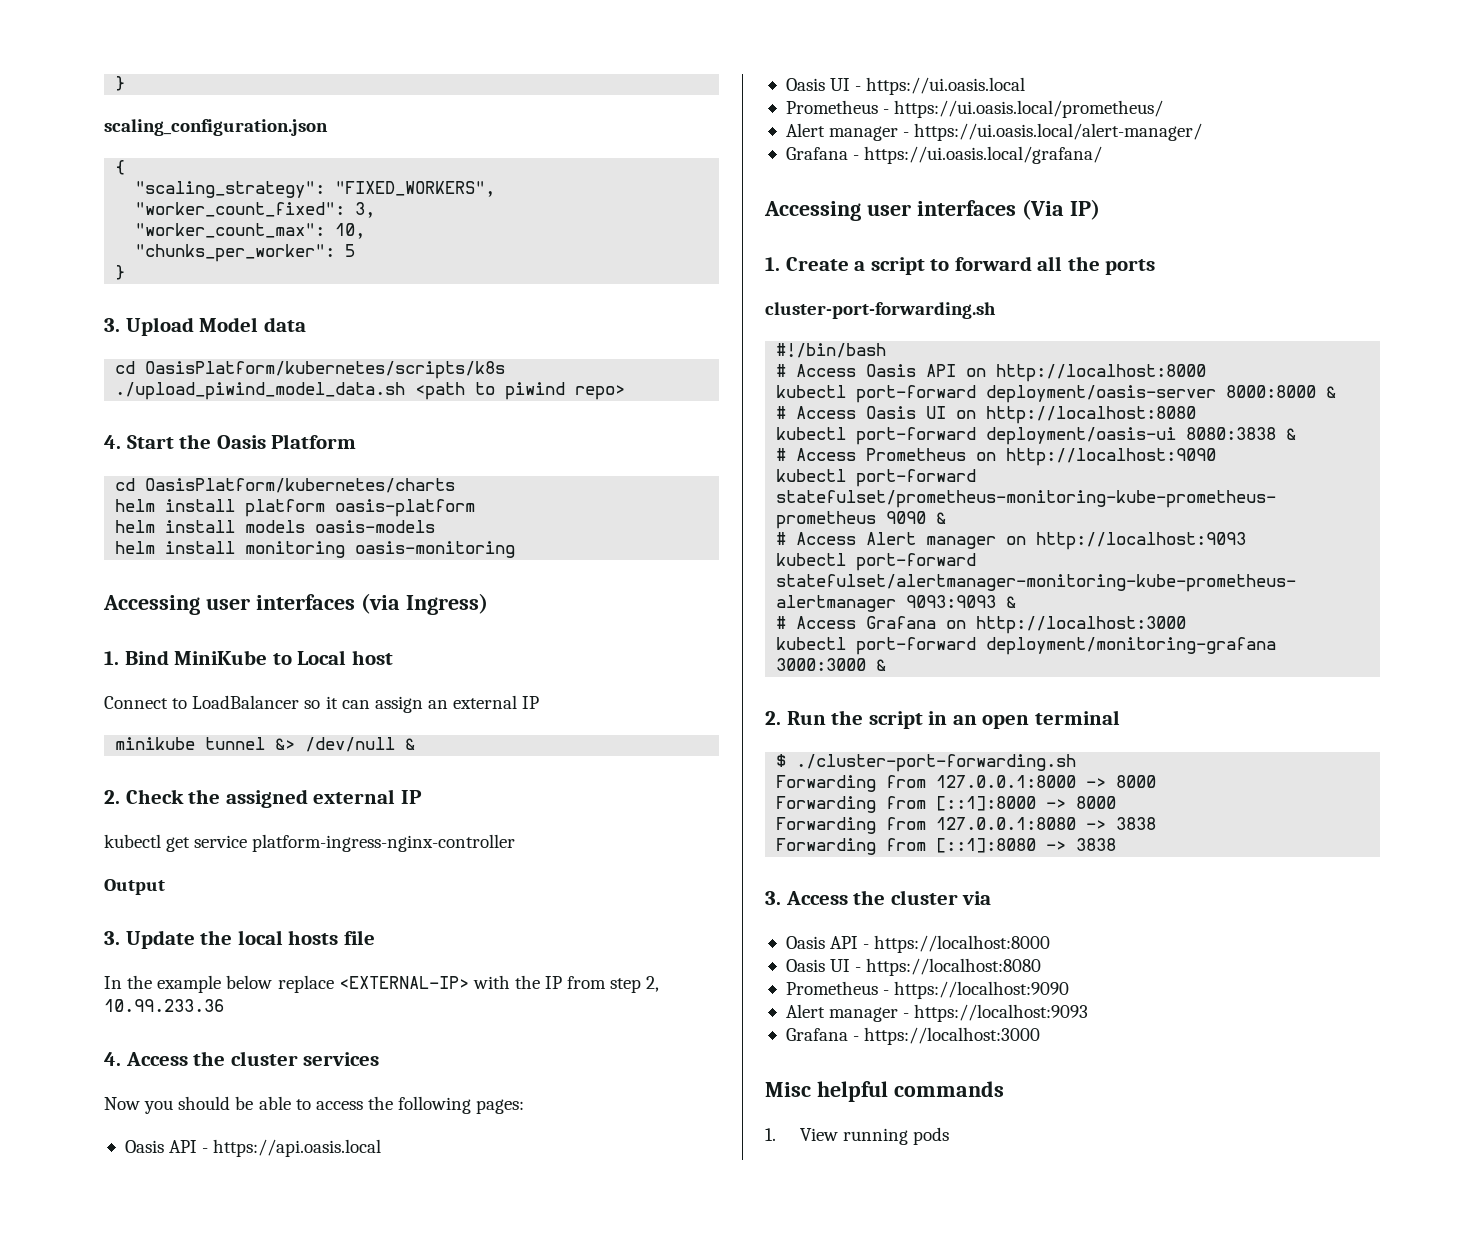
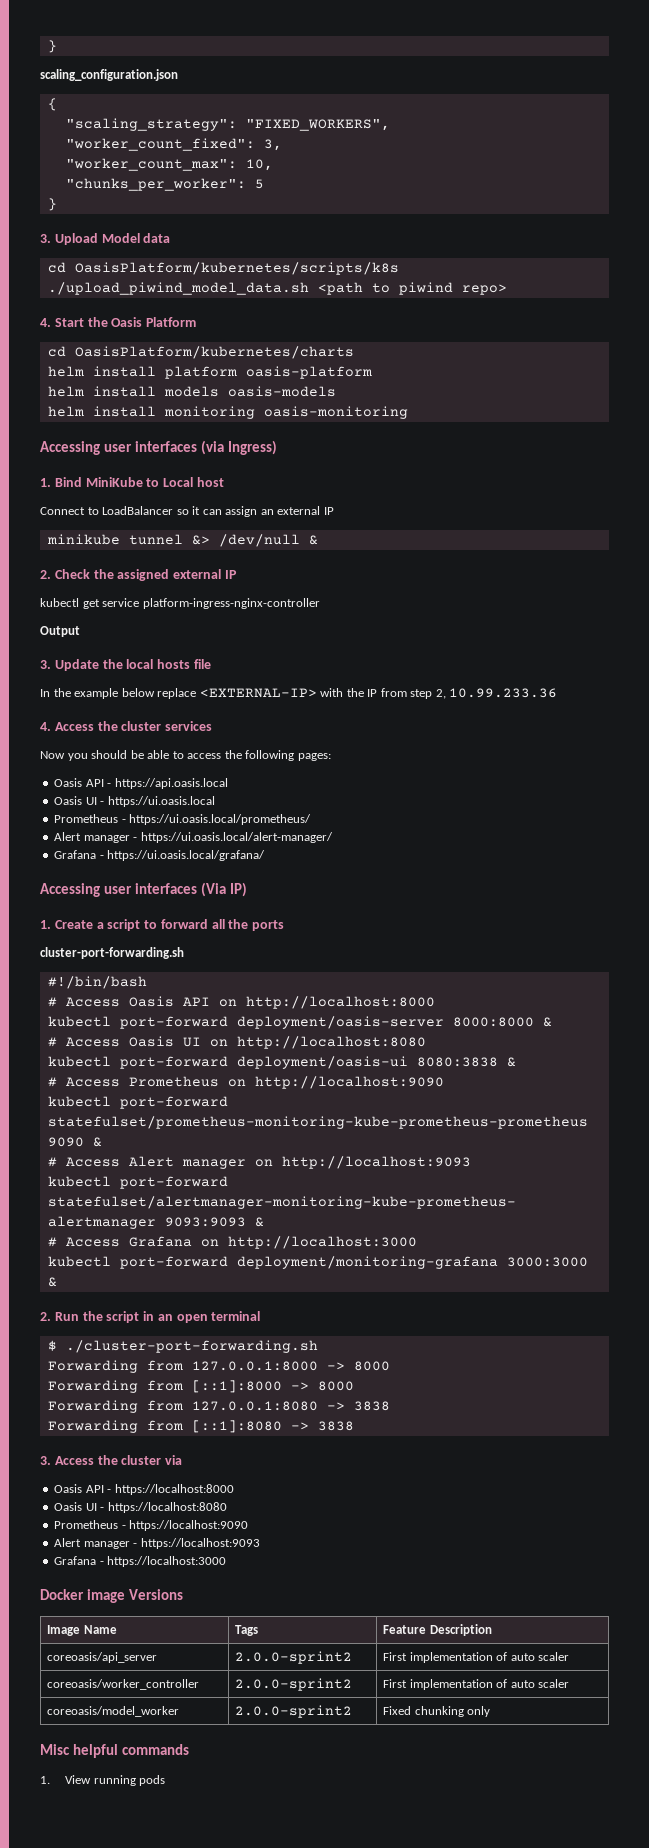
(1041, 1036) none -> [40,1589,184,1603] [47,1625,117,1636] [235,1625,259,1636] [383,1624,492,1636] [47,1652,158,1663] [235,1651,353,1664] [383,1652,570,1663] [47,1679,200,1690] [235,1678,353,1691] [383,1679,570,1690] [47,1706,180,1717] [235,1705,353,1718] [383,1706,491,1717] // Docker image Versions // Image Name | Tags | Feature Description // coreoasis/api_server | 2.0.0-sprint2 | First implementation of auto scaler // coreoasis/worker_controller | 2.0.0-sprint2 | First implementation of auto scaler // coreoasis/model_worker | 2.0.0-sprint2 | Fixed chunking only

